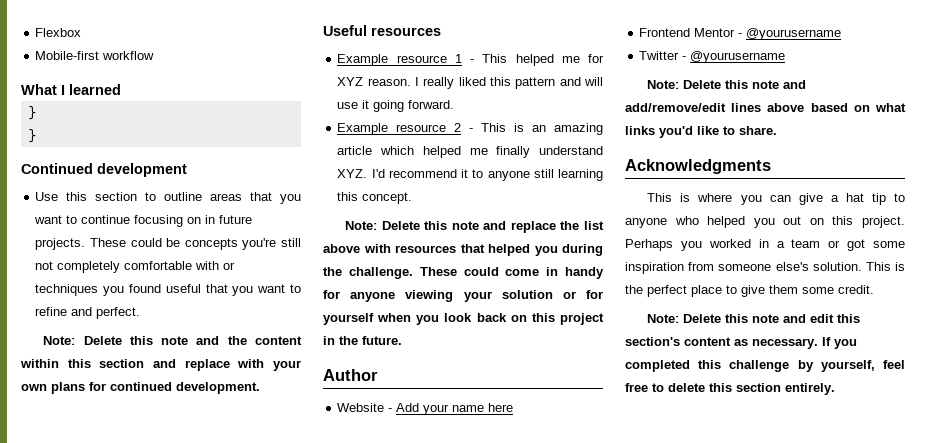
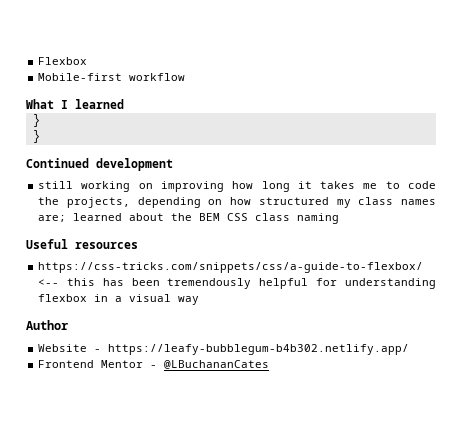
[35,192,301,204] [34,215,253,227] [35,238,301,250] [35,261,236,273] [35,284,301,296] [35,307,141,319] [43,336,302,345] [20,359,301,371] [21,382,260,394] [323,25,441,36] [337,54,604,66] [337,77,603,89] [337,100,455,112] [337,123,603,135] [337,146,603,158] [337,169,603,181] [337,192,413,204] [345,221,604,233] [323,244,603,256] [323,267,604,279] [323,290,603,302] [323,313,604,325] [323,336,402,345] Use this section to outline areas that you want to continue focusing on in future projects. These could be concepts you're still not completely comfortable with or techniques you found useful that you want to refine and perfect. // Note: Delete this note and the content within this section and replace with your own plans for continued development. // Useful resources // Example resource 1 - This helped me for XYZ reason. I really liked this pattern and will use it going forward. // Example resource 2 - This is an amazing article which helped me finally understand XYZ. I'd recommend it to anyone still learning this concept. // Note: Delete this note and replace the list above with resources that helped you during the challenge. These could come in handy for anyone viewing your solution or for yourself when you look back on this project in the future. -> [38,181,437,192] [38,197,437,208] [38,213,340,224] [26,239,138,249] [38,262,424,273] [38,278,436,289] [38,294,200,305] still working on improving how long it takes me to code the projects, depending on how structured my class names are; learned about the BEM CSS class naming // Useful resources // https://css-tricks.com/snippets/css/a-guide-to-flexbox/ <-- this has been tremendously helpful for understanding flexbox in a visual way
[396,403,514,415] Add your name here -> [108,344,410,355] https://leafy-bubblegum-b4b302.netlify.app/
[746,28,842,40] [639,51,786,63] [647,80,807,89] [625,103,906,112] [625,126,777,138] [625,159,771,174] [647,193,905,205] [625,216,905,228] [625,239,905,251] [625,262,905,274] [625,285,874,297] [647,314,861,323] [625,337,857,349] [625,360,905,372] [625,383,835,395] @yourusername // Twitter - @yourusername // Note: Delete this note and add/remove/edit lines above based on what links you'd like to share. // Acknowledgments // This is where you can give a hat tip to anyone who helped you out on this project. Perhaps you worked in a team or got some inspiration from someone else's solution. This is the perfect place to give them some credit. // Note: Delete this note and edit this section's content as necessary. If you completed this challenge by yourself, feel free to delete this section entirely. -> [164,360,270,369] @LBuchananCates

